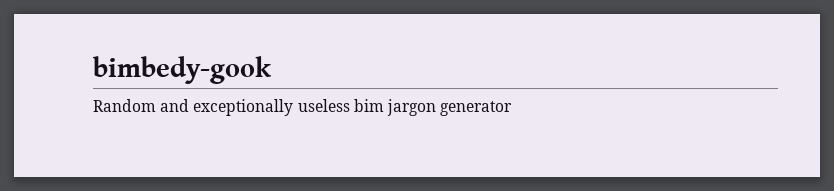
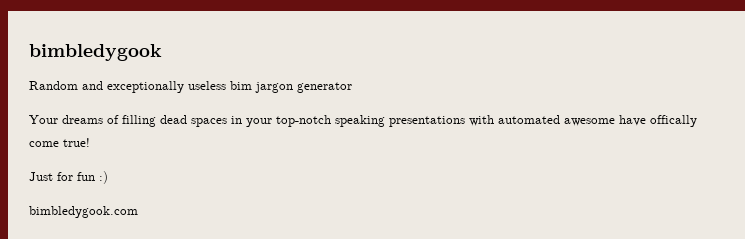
[93,56,272,84] bimbedy-gook -> [29,44,162,61] bimbledygook
(513, 108) none -> [29,115,697,127] [29,138,90,147] [29,171,108,184] [29,206,138,218] // Your dreams of filling dead spaces in your top-notch speaking presentations with automated awesome have offically come true! // Just for fun :) // bimbledygook.com

